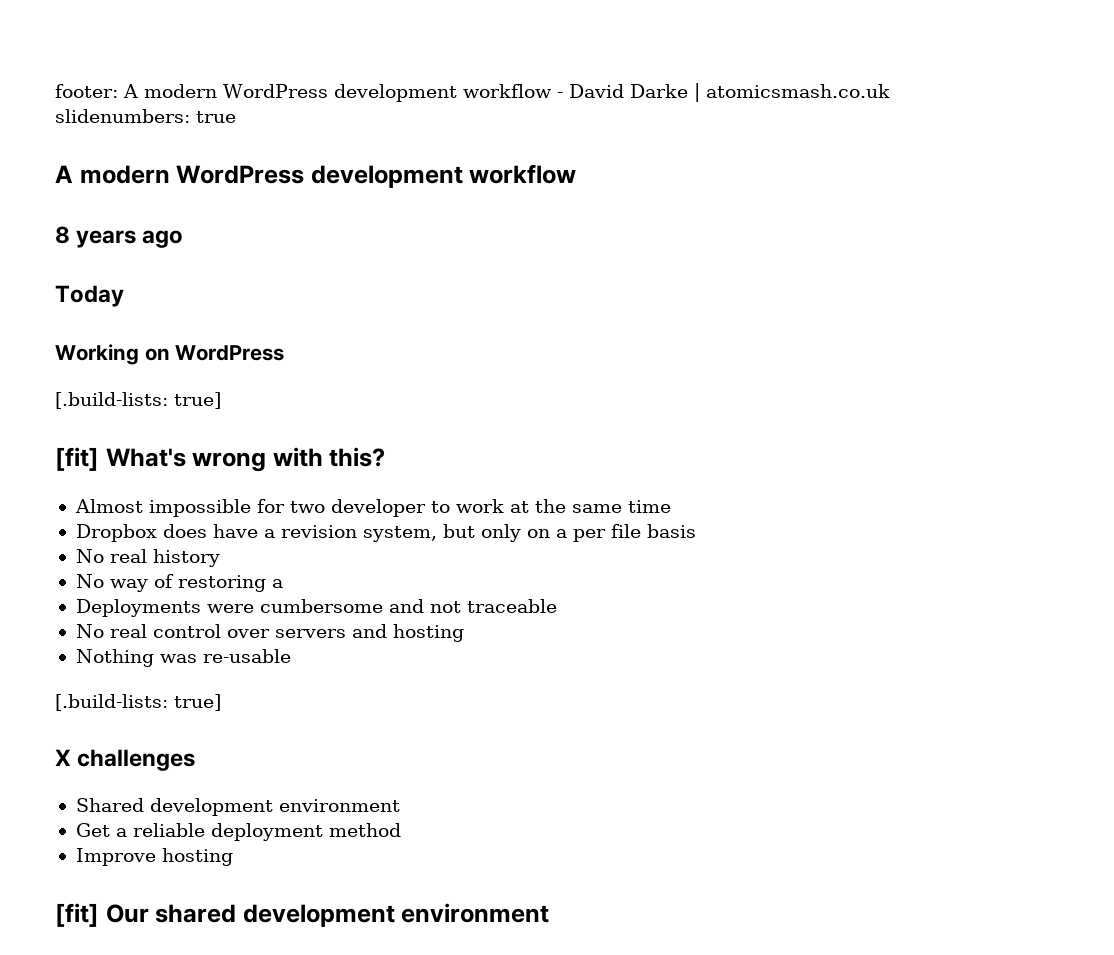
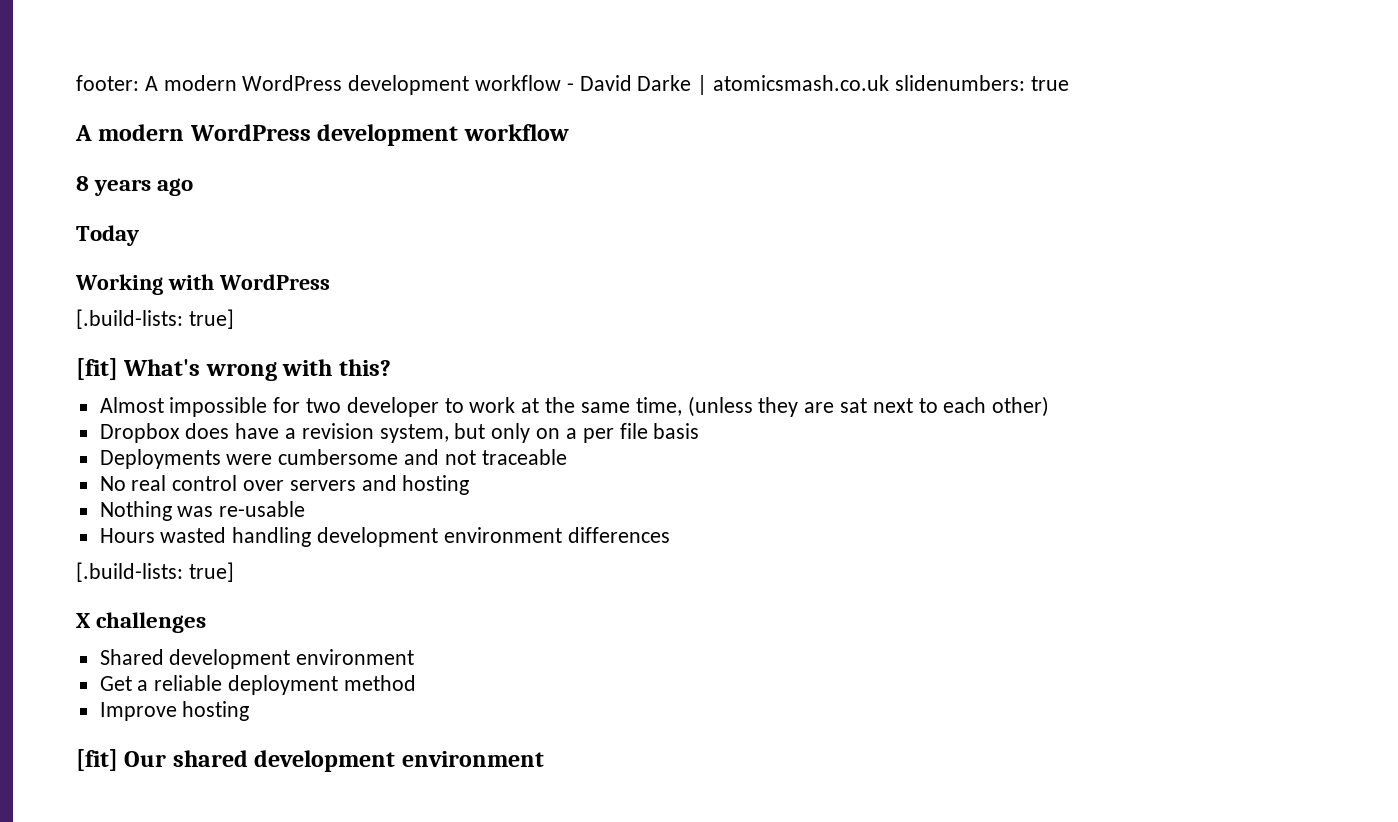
[144,348,170,361] on -> [167,274,214,290] with
[627,500,671,513] time -> [635,396,1050,417] time, (unless they are sat next to each other)
[75,549,220,567] [75,574,283,592] // No real history // No way of restoring a -> (700, 431) none
(291, 656) none -> [99,527,670,547] // Hours wasted handling development environment differences

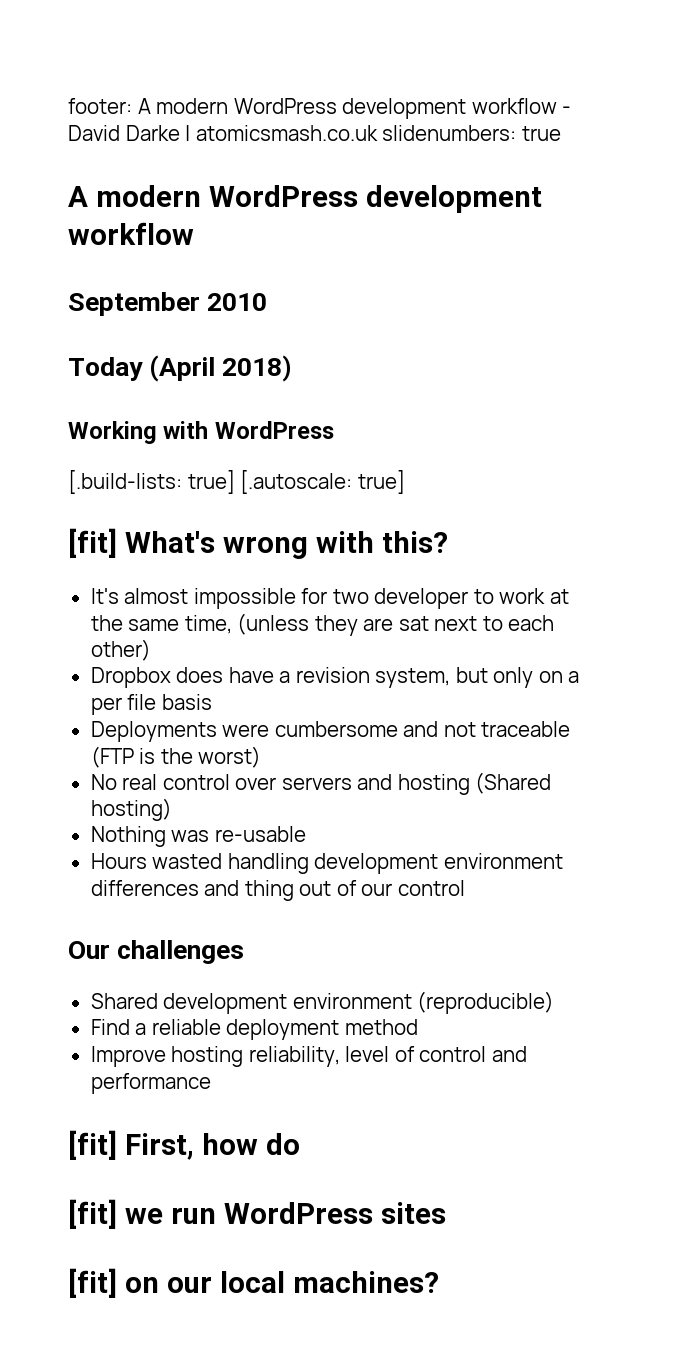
[76,176,194,196] 8 years ago -> [68,292,268,316] September 2010
(139, 235) none -> [149,355,293,382] (April 2018)
(234, 319) none -> [240,470,405,494] [.autoscale: true]
[99,397,164,413] Almost -> [90,588,189,604] It's almost
(567, 457) none -> [90,746,262,768] (FTP is the worst)
(470, 485) none -> [475,772,552,794] [90,798,172,821] (Shared hosting)
[76,562,234,582] [76,613,91,628] // [.build-lists: true] // X -> [204,880,465,901] [68,941,110,959] and thing out of our control // Our
[99,676,132,691] // Get -> [417,991,555,1014] [90,1019,130,1035] (reproducible) // Find
[76,749,544,772] // [fit] Our shared development environment -> [248,1046,527,1067] [90,1073,211,1094] [68,1130,300,1160] [68,1199,446,1229] [68,1268,439,1298] reliability, level of control and performance // [fit] First, how do // [fit] we run WordPress sites // [fit] on our local machines?

